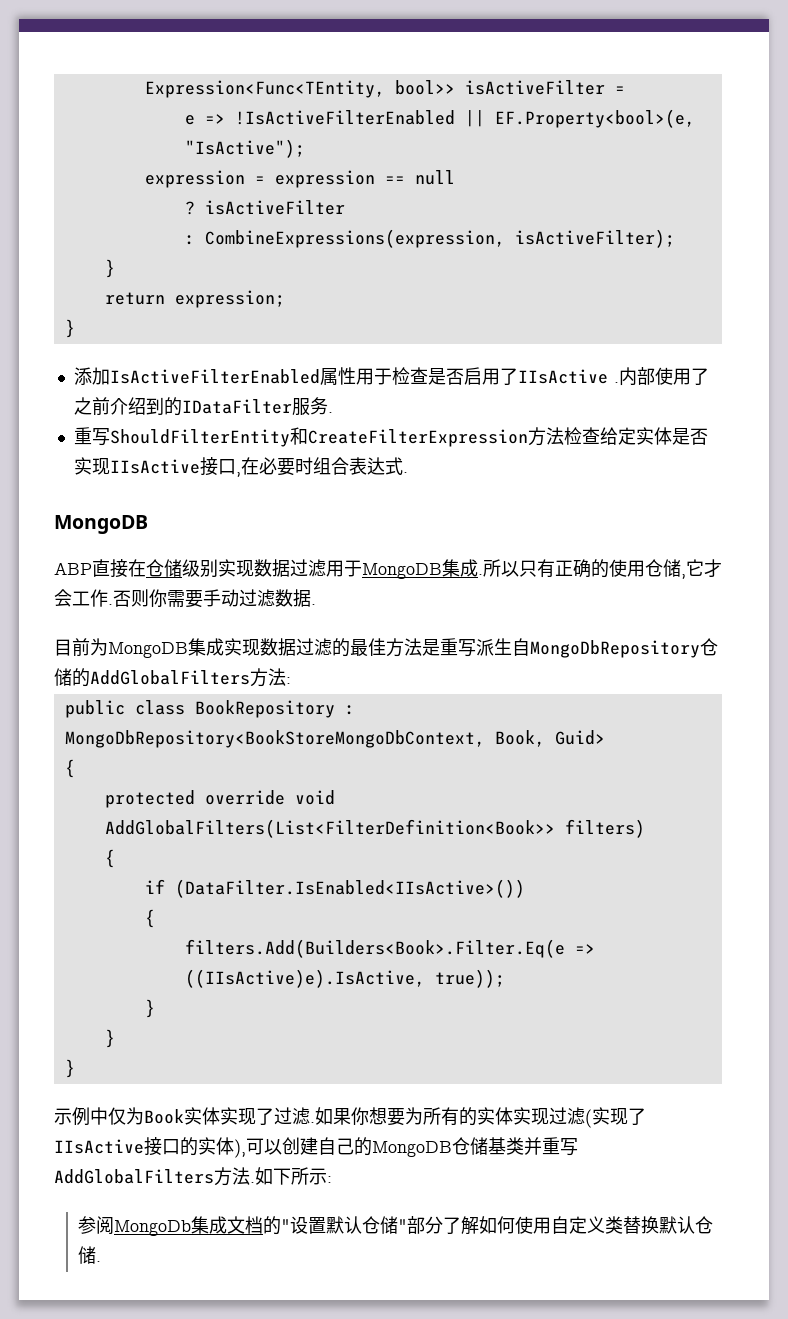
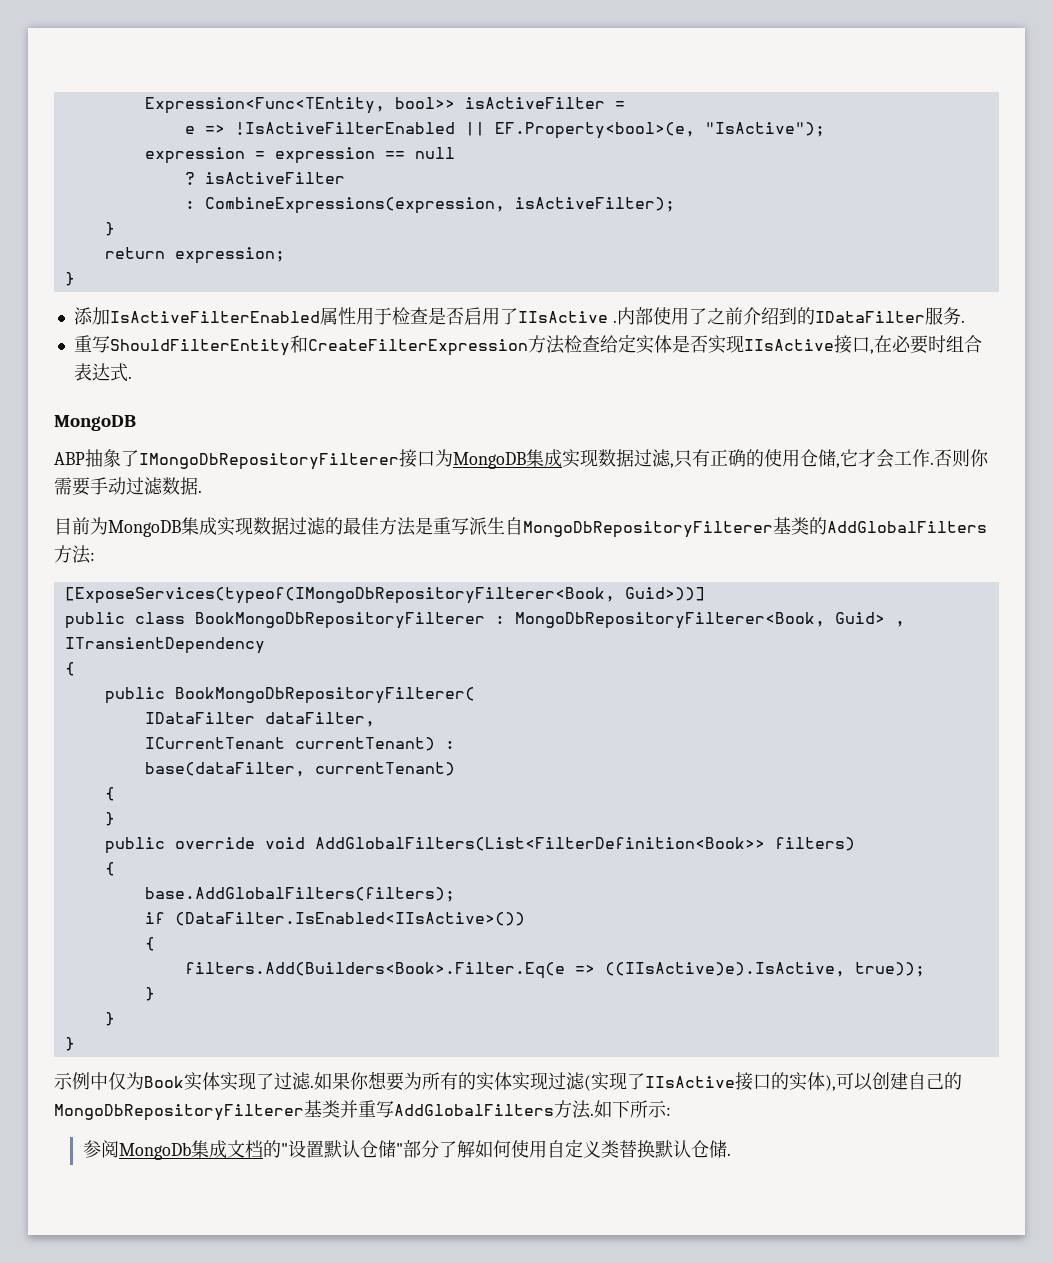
[92,559,519,579] 直接在仓储级别实现数据过滤用于MongoDB集成.所以 -> [85,449,674,470] 抽象了IMongoDbRepositoryFilterer接口为MongoDB集成实现数据过滤,
[530,638,718,658] [54,668,72,686] MongoDbRepository仓储 -> [523,517,809,538] MongoDbRepositoryFilterer基类
(291, 680) none -> [64,587,705,604] // [ExposeServices(typeof(IMongoDbRepositoryFilterer<Book, Guid>))]
[194,700,355,718] [64,730,545,748] BookRepository : MongoDbRepository<BookStoreMongoDbContext, Book, -> [194,612,825,629] BookMongoDbRepositoryFilterer : MongoDbRepositoryFilterer<Book,
[64,759,75,778] [104,790,195,808] // { // protected -> [894,621,905,627] [64,637,265,654] [64,662,75,676] [104,687,475,704] [144,712,375,727] [144,737,455,751] [144,762,455,777] [104,787,115,801] [104,812,115,826] [104,837,165,854] , ITransientDependency // { // public BookMongoDbRepositoryFilterer( // IDataFilter dataFilter, // ICurrentTenant currentTenant) : // base(dataFilter, currentTenant) // { // } // public
(115, 858) none -> [144,887,455,902] // base.AddGlobalFilters(filters);
[372,1137,488,1157] MongoDB仓储 -> [54,1104,304,1121] MongoDbRepositoryFilterer

